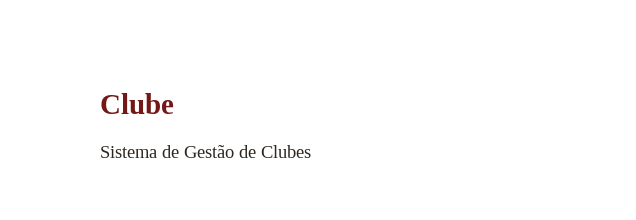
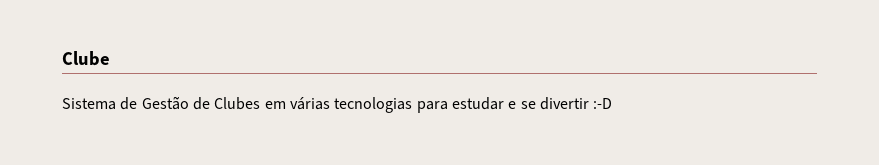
(311, 151) none -> [264,97,613,113] em várias tecnologias para estudar e se divertir :-D

